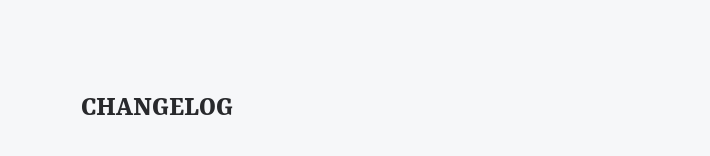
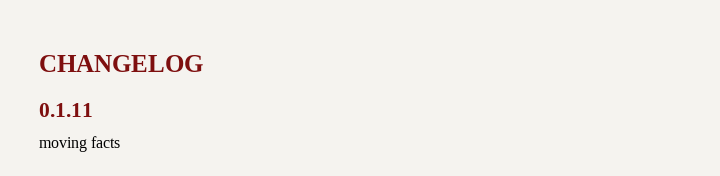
(233, 106) none -> [39,103,93,117] [39,136,121,152] // 0.1.11 // moving facts

